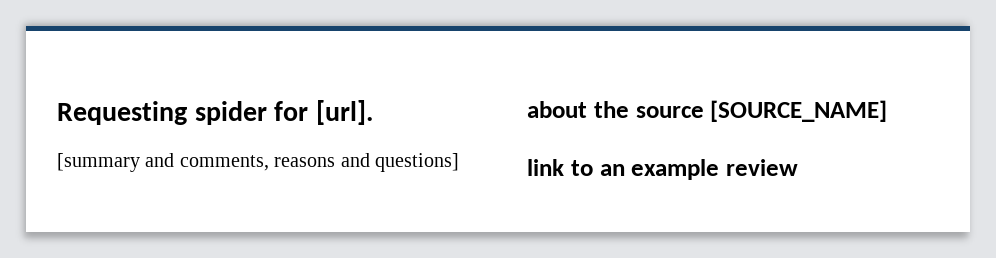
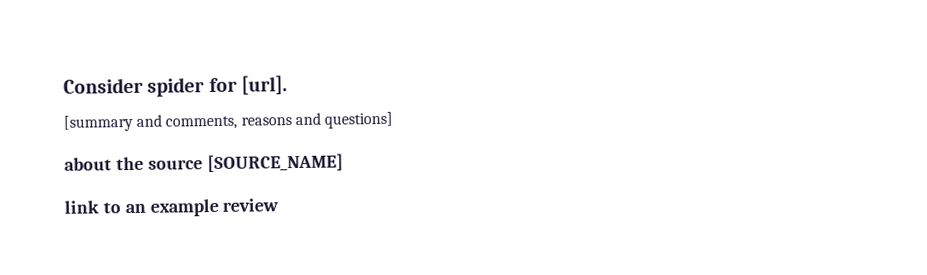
[57,101,187,125] Requesting -> [63,77,144,94] Consider

